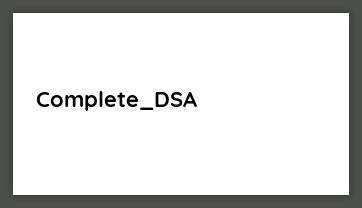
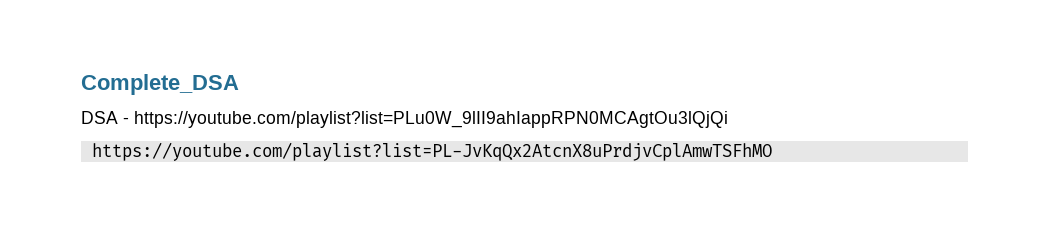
(197, 101) none -> [81,111,728,128] [91,142,772,161] // DSA - https://youtube.com/playlist?list=PLu0W_9lII9ahIappRPN0MCAgtOu3lQjQi // https://youtube.com/playlist?list=PL-JvKqQx2AtcnX8uPrdjvCplAmwTSFhMO

